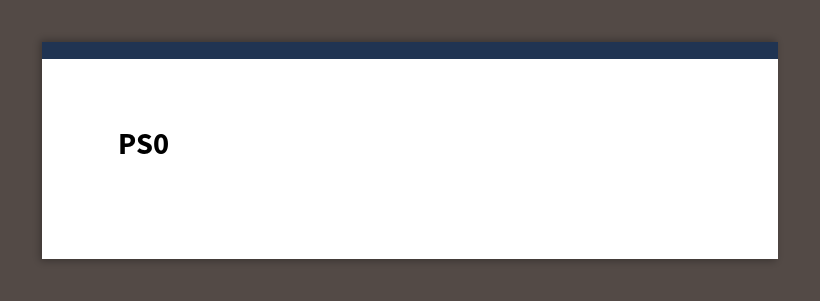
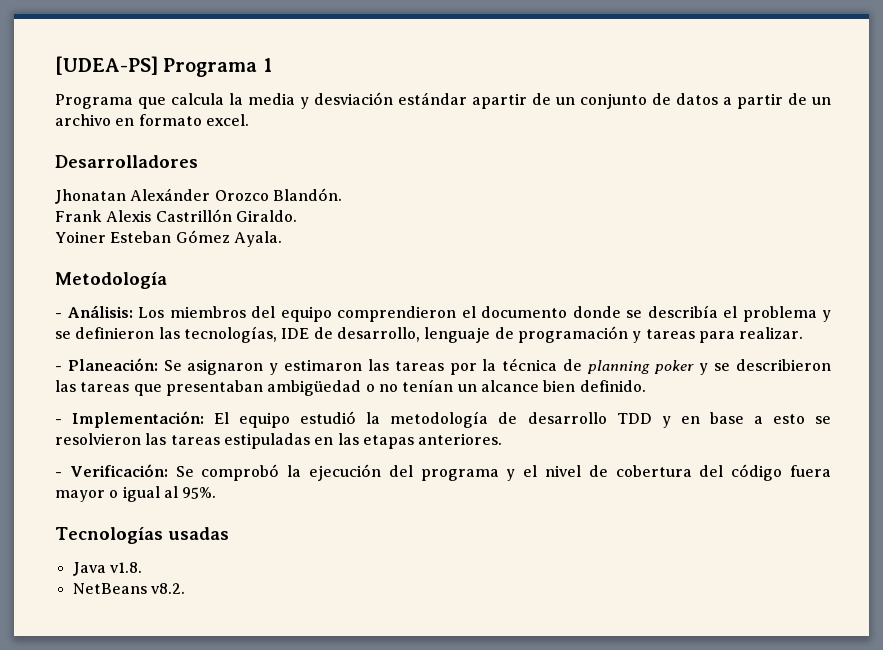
[118,134,169,154] PS0 -> [55,56,272,77] [55,92,831,109] [55,114,249,126] [55,155,198,168] [55,188,342,204] [55,209,297,222] [55,230,282,247] [55,272,167,289] [55,305,831,322] [55,326,804,343] [55,358,831,375] [55,379,646,396] [55,411,832,428] [55,433,503,449] [55,464,831,481] [55,486,217,502] [55,527,229,544] [72,562,142,576] [72,583,185,594] [UDEA-PS] Programa 1 // Programa que calcula la media y desviación estándar apartir de un conjunto de datos a partir de un archivo en formato excel. // Desarrolladores // Jhonatan Alexánder Orozco Blandón. // Frank Alexis Castrillón Giraldo. // Yoiner Esteban Gómez Ayala. // Metodología // - Análisis: Los miembros del equipo comprendieron el documento donde se describía el problema y se definieron las tecnologías, IDE de desarrollo, lenguaje de programación y tareas para realizar. // - Planeación: Se asignaron y estimaron las tareas por la técnica de planning poker y se describieron las tareas que presentaban ambigüedad o no tenían un alcance bien definido. // - Implementación: El equipo estudió la metodología de desarrollo TDD y en base a esto se resolvieron las tareas estipuladas en las etapas anteriores. // - Verificación: Se comprobó la ejecución del programa y el nivel de cobertura del código fuera mayor o igual al 95%. // Tecnologías usadas // Java v1.8. // NetBeans v8.2.

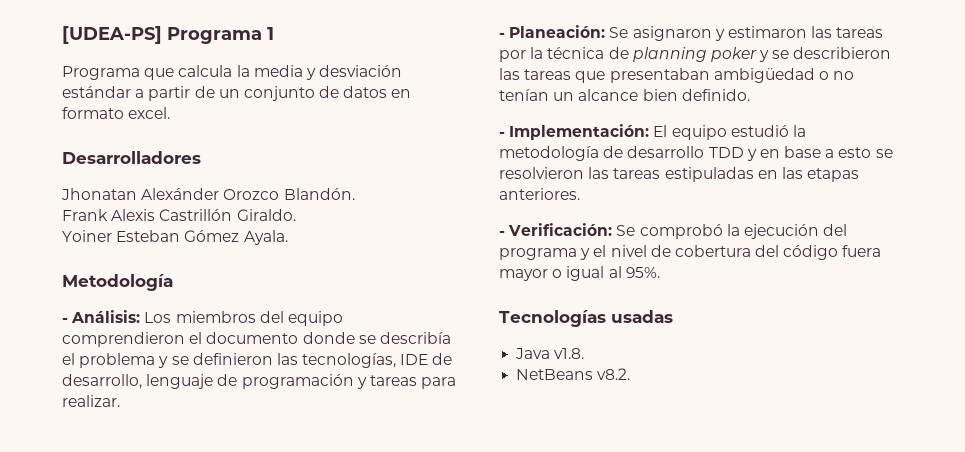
[472,93,527,109] apartir -> [135,86,191,101] a partir
[723,93,831,109] [55,114,111,126] a partir de un archivo -> (388, 92) none

